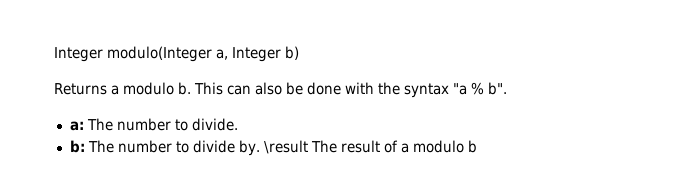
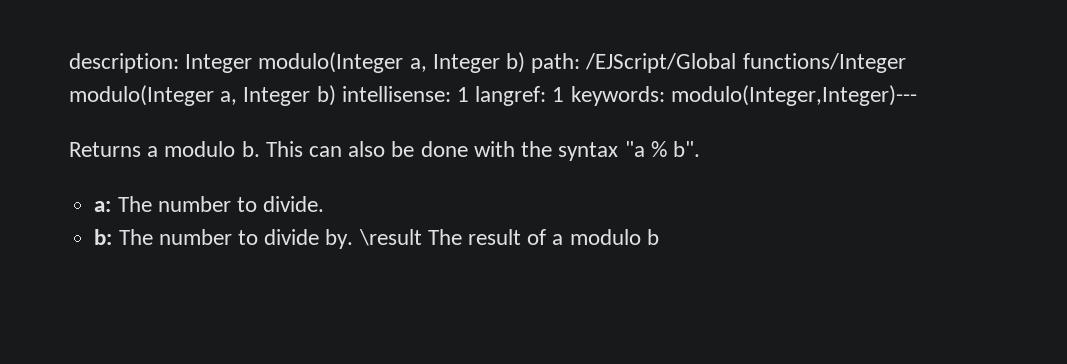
(54, 54) none -> [69,53,179,73] description:
(299, 53) none -> [531,53,906,73] [69,85,917,106] path: /EJScript/Global functions/Integer modulo(Integer a, Integer b) intellisense: 1 langref: 1 keywords: modulo(Integer,Integer)---

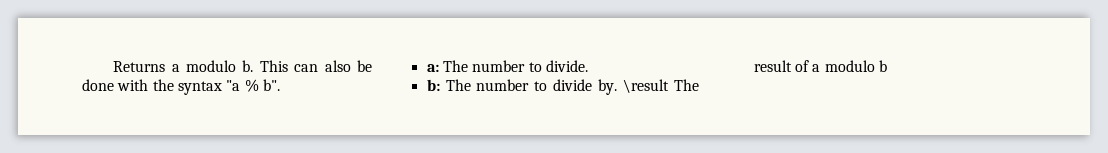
[69,52,906,73] [69,85,917,106] description: Integer modulo(Integer a, Integer b) path: /EJScript/Global functions/Integer modulo(Integer a, Integer b) intellisense: 1 langref: 1 keywords: modulo(Integer,Integer)--- // -> (113, 66) none

